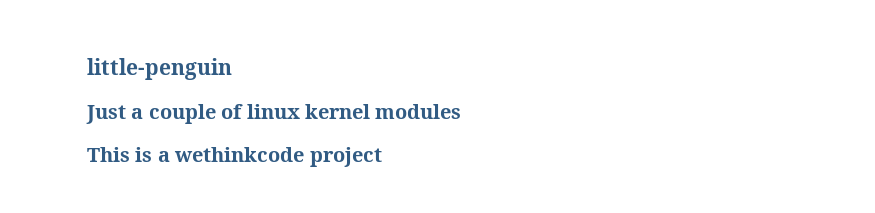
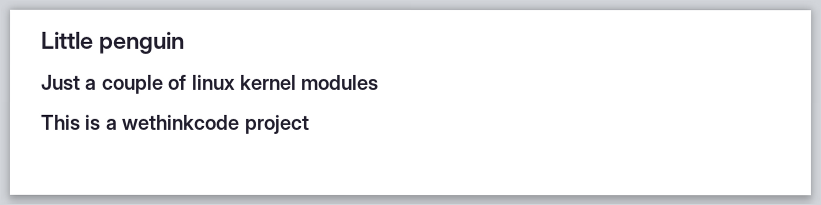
[87,58,232,80] little-penguin -> [41,31,186,54] Little penguin

